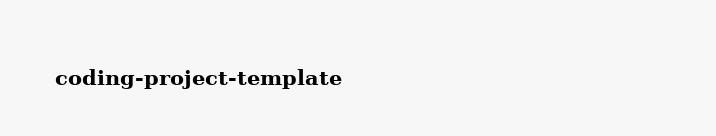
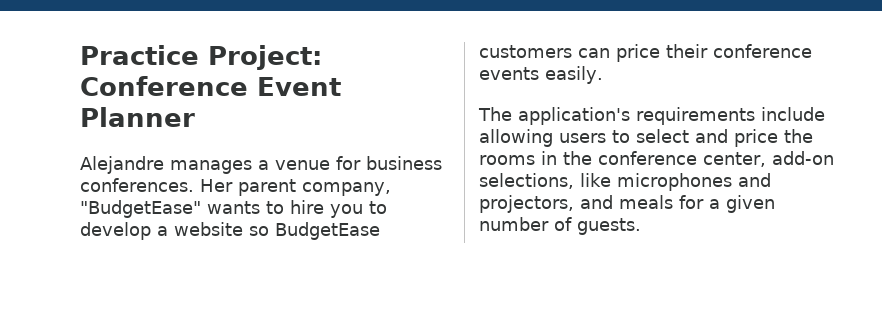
[55,69,342,89] coding-project-template -> [80,45,322,70] [80,76,341,96] [80,107,195,127] [80,156,442,174] [80,178,391,196] [80,200,387,218] [80,222,380,240] [479,44,812,62] [479,66,603,84] [478,107,825,125] [479,129,813,147] [479,151,834,167] [479,173,771,191] [479,195,775,213] [479,217,641,235] Practice Project: Conference Event Planner // Alejandre manages a venue for business conferences. Her parent company, "BudgetEase" wants to hire you to develop a website so BudgetEase customers can price their conference events easily. // The application's requirements include allowing users to select and price the rooms in the conference center, add-on selections, like microphones and projectors, and meals for a given number of guests.

